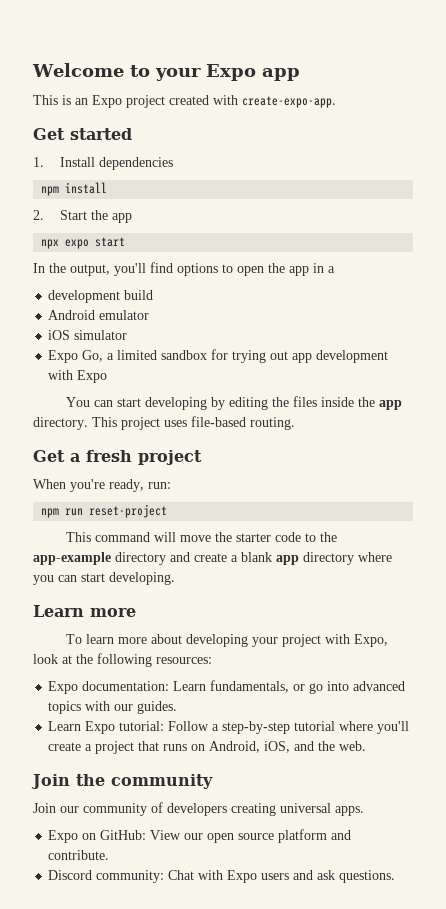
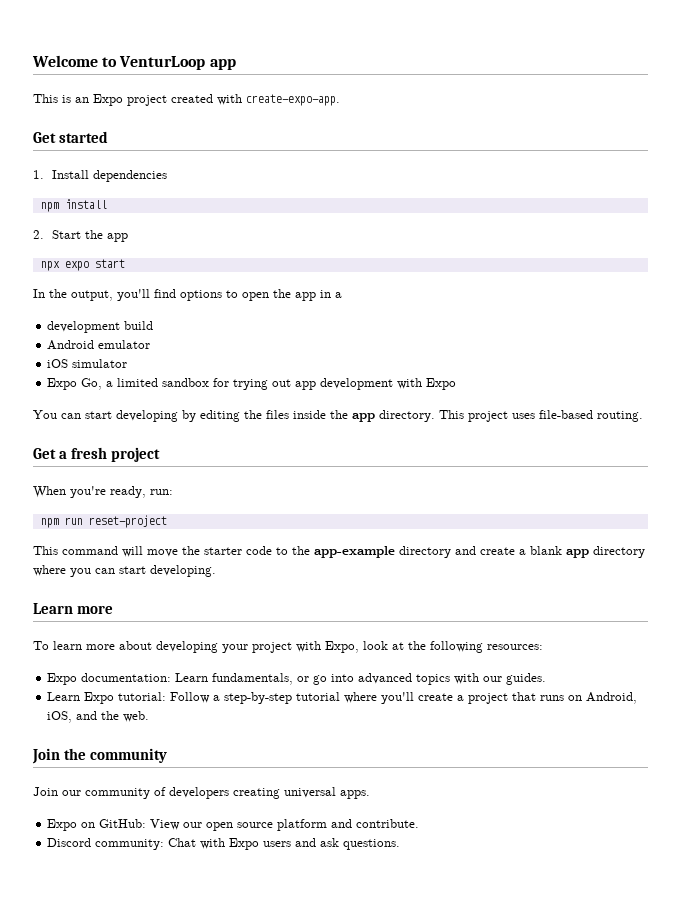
[154,64,256,81] your Expo -> [119,56,206,70] VenturLoop

